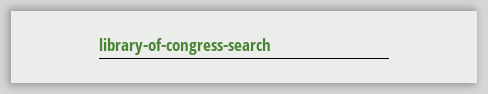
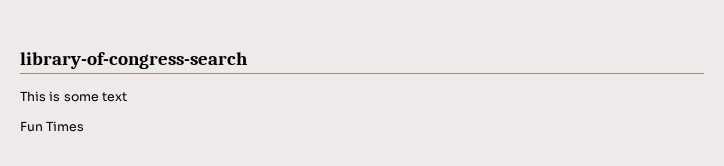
(271, 46) none -> [20,91,128,102] [20,121,85,132] // This is some text // Fun Times

